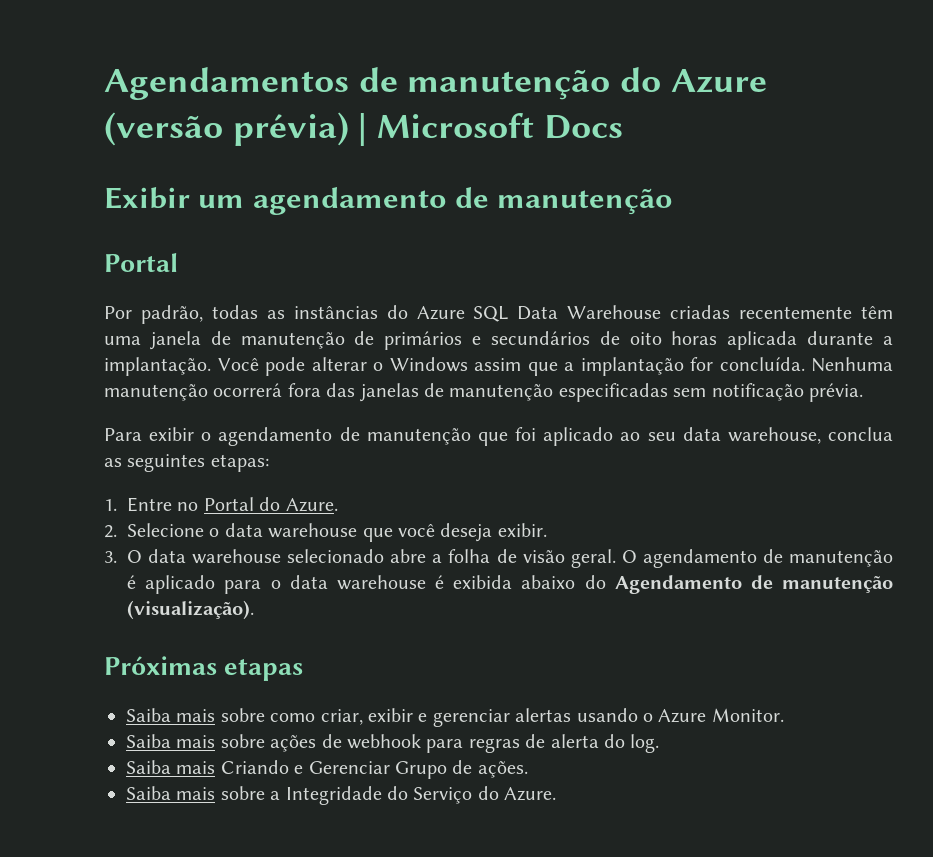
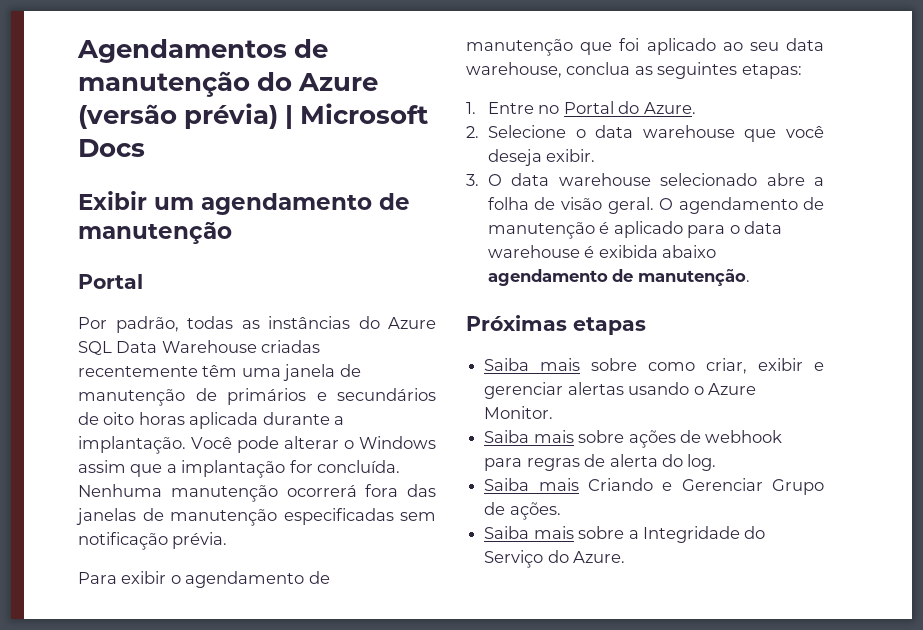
[584,575,893,594] [127,600,254,620] do Agendamento de manutenção (visualização). -> [487,269,750,286] agendamento de manutenção.

